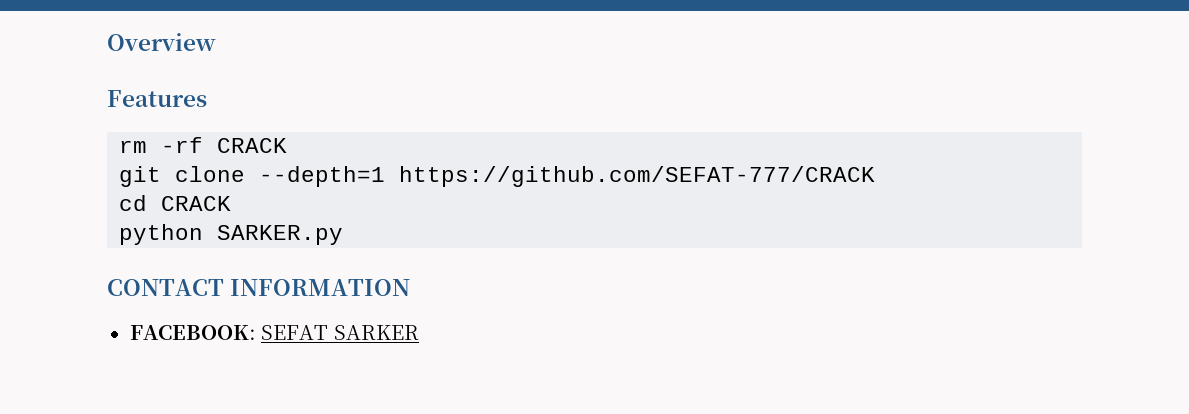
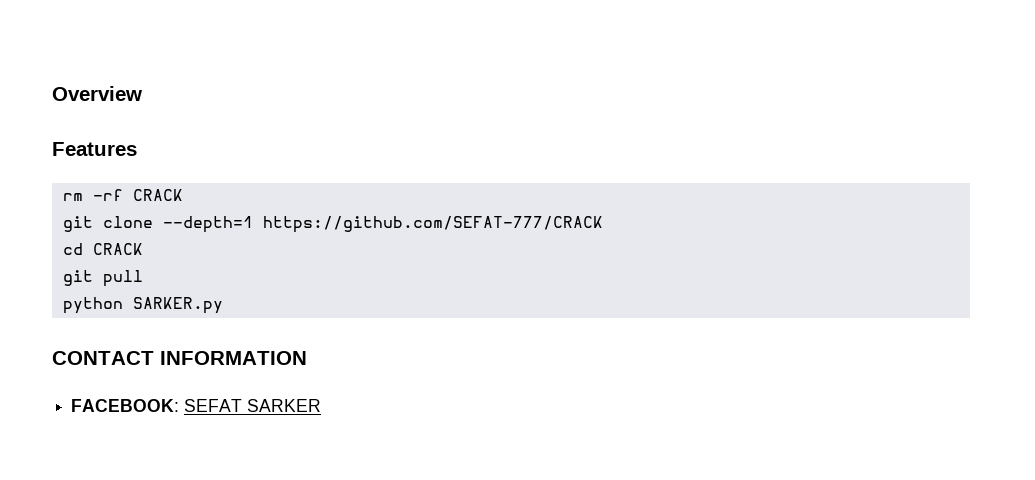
(232, 203) none -> [62,270,143,287] // git pull

